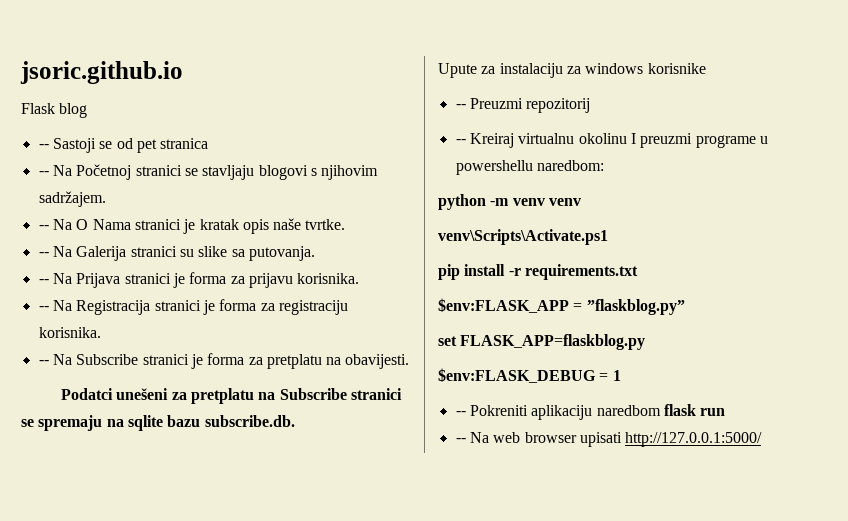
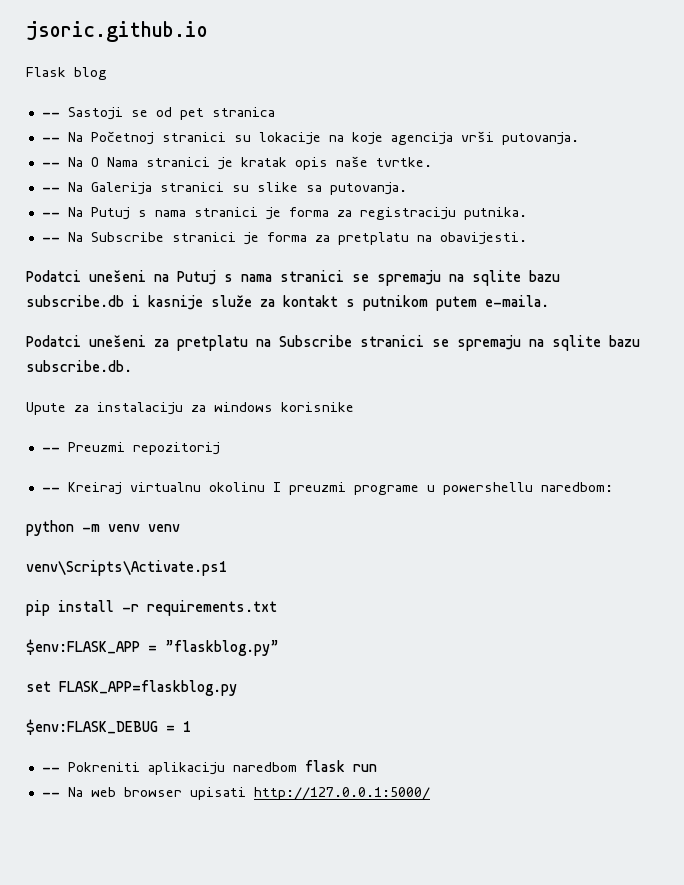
[184,165,379,180] [38,191,106,207] se stavljaju blogovi s njihovim sadržajem. -> [233,131,579,145] su lokacije na koje agencija vrši putovanja.
[76,272,360,288] [38,300,151,315] Prijava stranici je forma za prijavu korisnika. // -- Na Registracija -> [90,207,186,220] Putuj s nama
[38,327,101,338] korisnika. -> [463,207,527,220] putnika.
(410, 361) none -> [26,270,560,286] [26,295,549,311] // Podatci unešeni na Putuj s nama stranici se spremaju na sqlite bazu subscribe.db i kasnije služe za kontakt s putnikom putem e-maila.

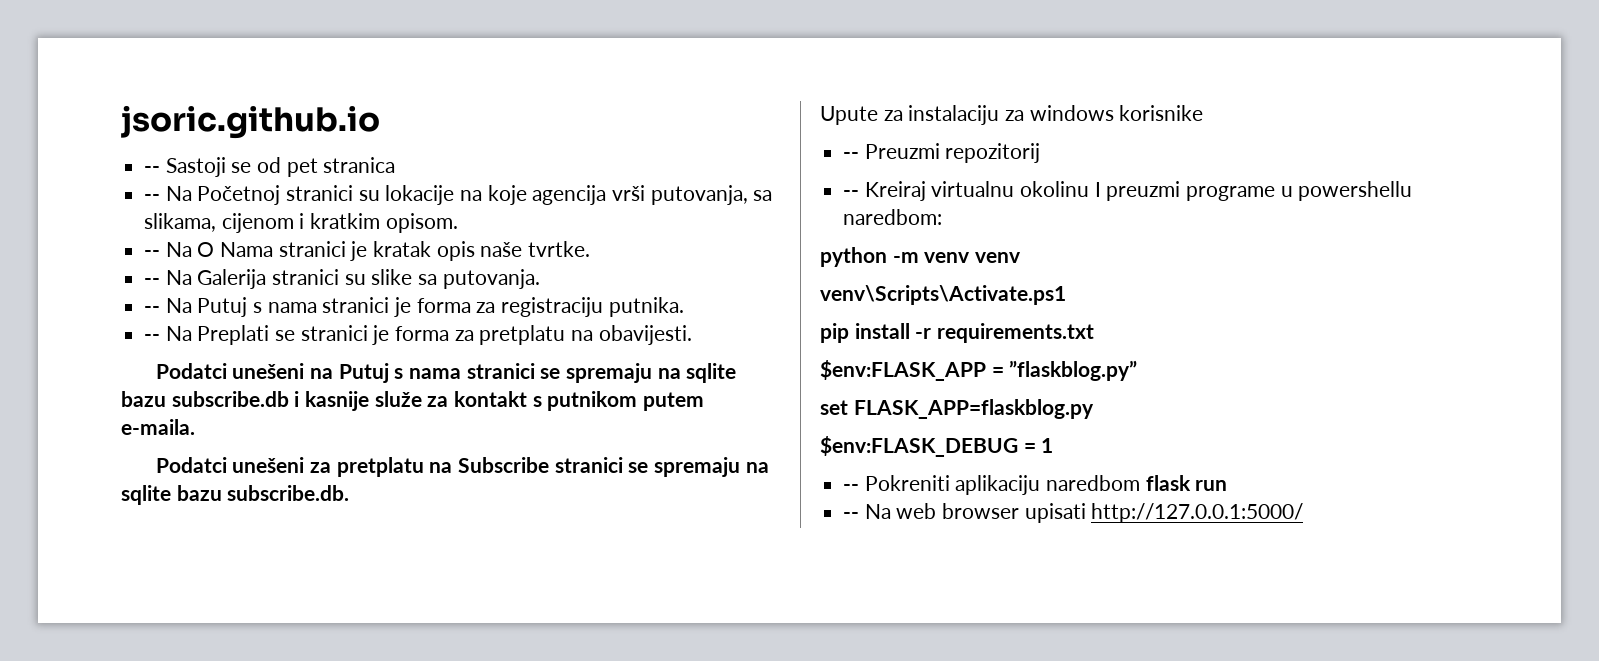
[26,67,107,80] // Flask blog -> (380, 122) none
[501,132,579,145] putovanja. -> [650,185,773,205] [144,213,458,233] putovanja, sa slikama, cijenom i kratkim opisom.
[90,232,164,242] Subscribe -> [197,325,296,345] Preplati se

